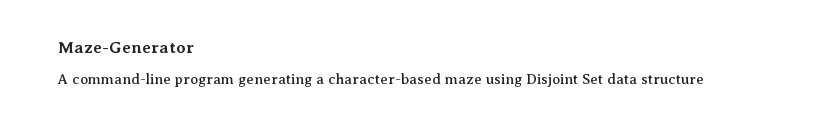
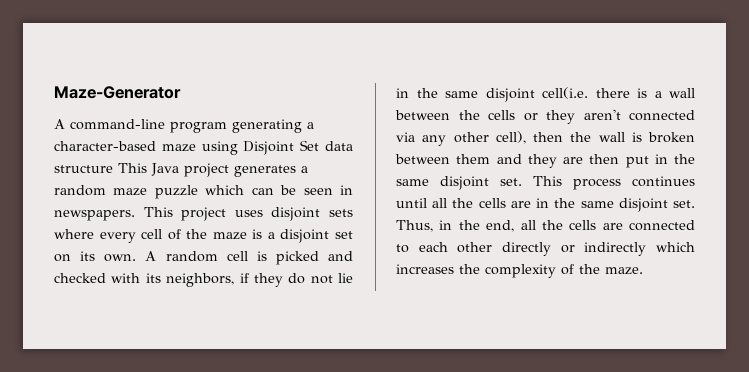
(704, 79) none -> [118,163,308,177] [54,185,353,199] [54,207,353,221] [54,229,353,243] [54,251,353,265] [54,273,353,287] [396,87,695,102] [395,109,695,124] [396,131,695,146] [395,154,695,168] [396,176,695,190] [396,198,695,212] [396,220,695,232] [396,242,695,256] [396,264,643,278] This Java project generates a random maze puzzle which can be seen in newspapers. This project uses disjoint sets where every cell of the maze is a disjoint set on its own. A random cell is picked and checked with its neighbors, if they do not lie in the same disjoint cell(i.e. there is a wall between the cells or they aren't connected via any other cell), then the wall is broken between them and they are then put in the same disjoint set. This process continues until all the cells are in the same disjoint set. Thus, in the end, all the cells are connected to each other directly or indirectly which increases the complexity of the maze.

